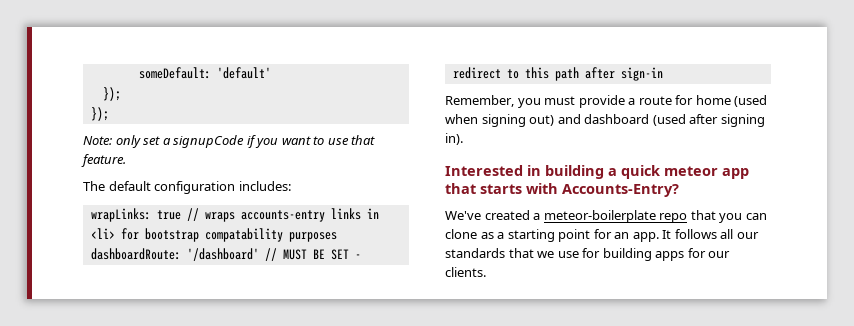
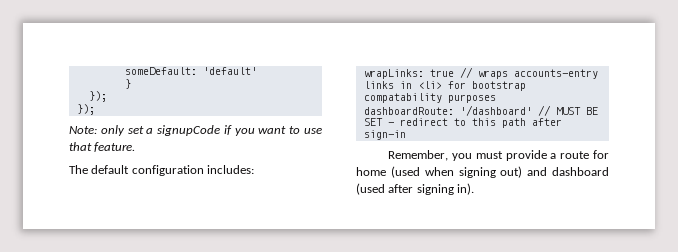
(271, 73) none -> [124,79,131,89] // }
[445,165,749,179] [445,183,679,197] [445,210,767,223] [445,229,759,242] [445,248,731,261] [445,267,486,277] // Interested in building a quick meteor app that starts with Accounts-Entry? // We've created a meteor-boilerplate repo that you can clone as a starting point for an app. It follows all our standards that we use for building apps for our clients. -> (475, 189) none

